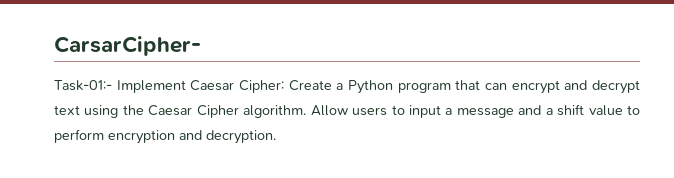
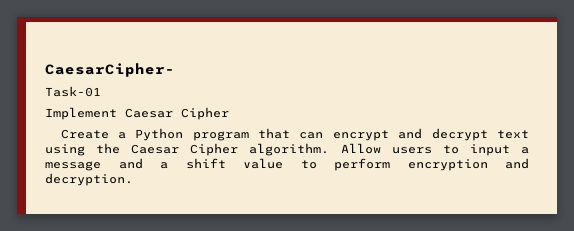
[54,36,201,56] [54,80,112,91] CarsarCipher- // Task-01:- -> [45,63,175,77] [45,86,101,97] CaesarCipher- // Task-01 //
[238,80,284,93] Cipher: -> [181,107,229,120] Cipher //

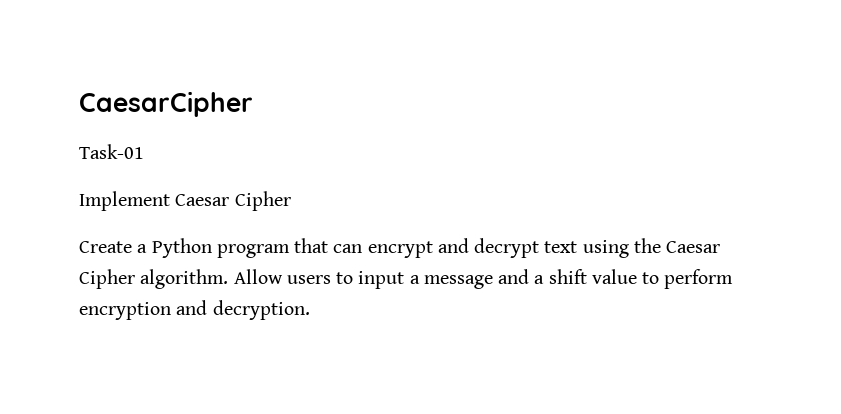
[45,63,175,77] CaesarCipher- -> [79,91,253,117] CaesarCipher

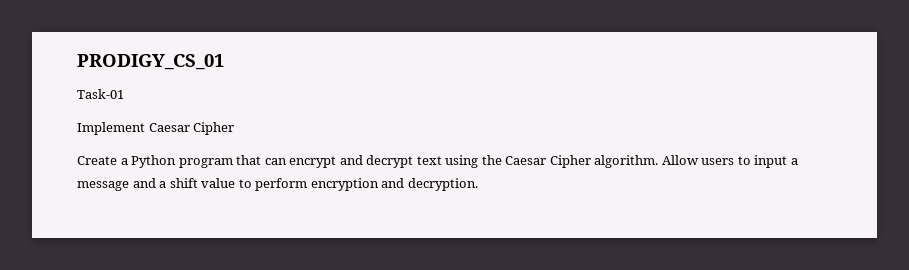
[79,91,253,117] CaesarCipher -> [77,54,224,70] PRODIGY_CS_01

